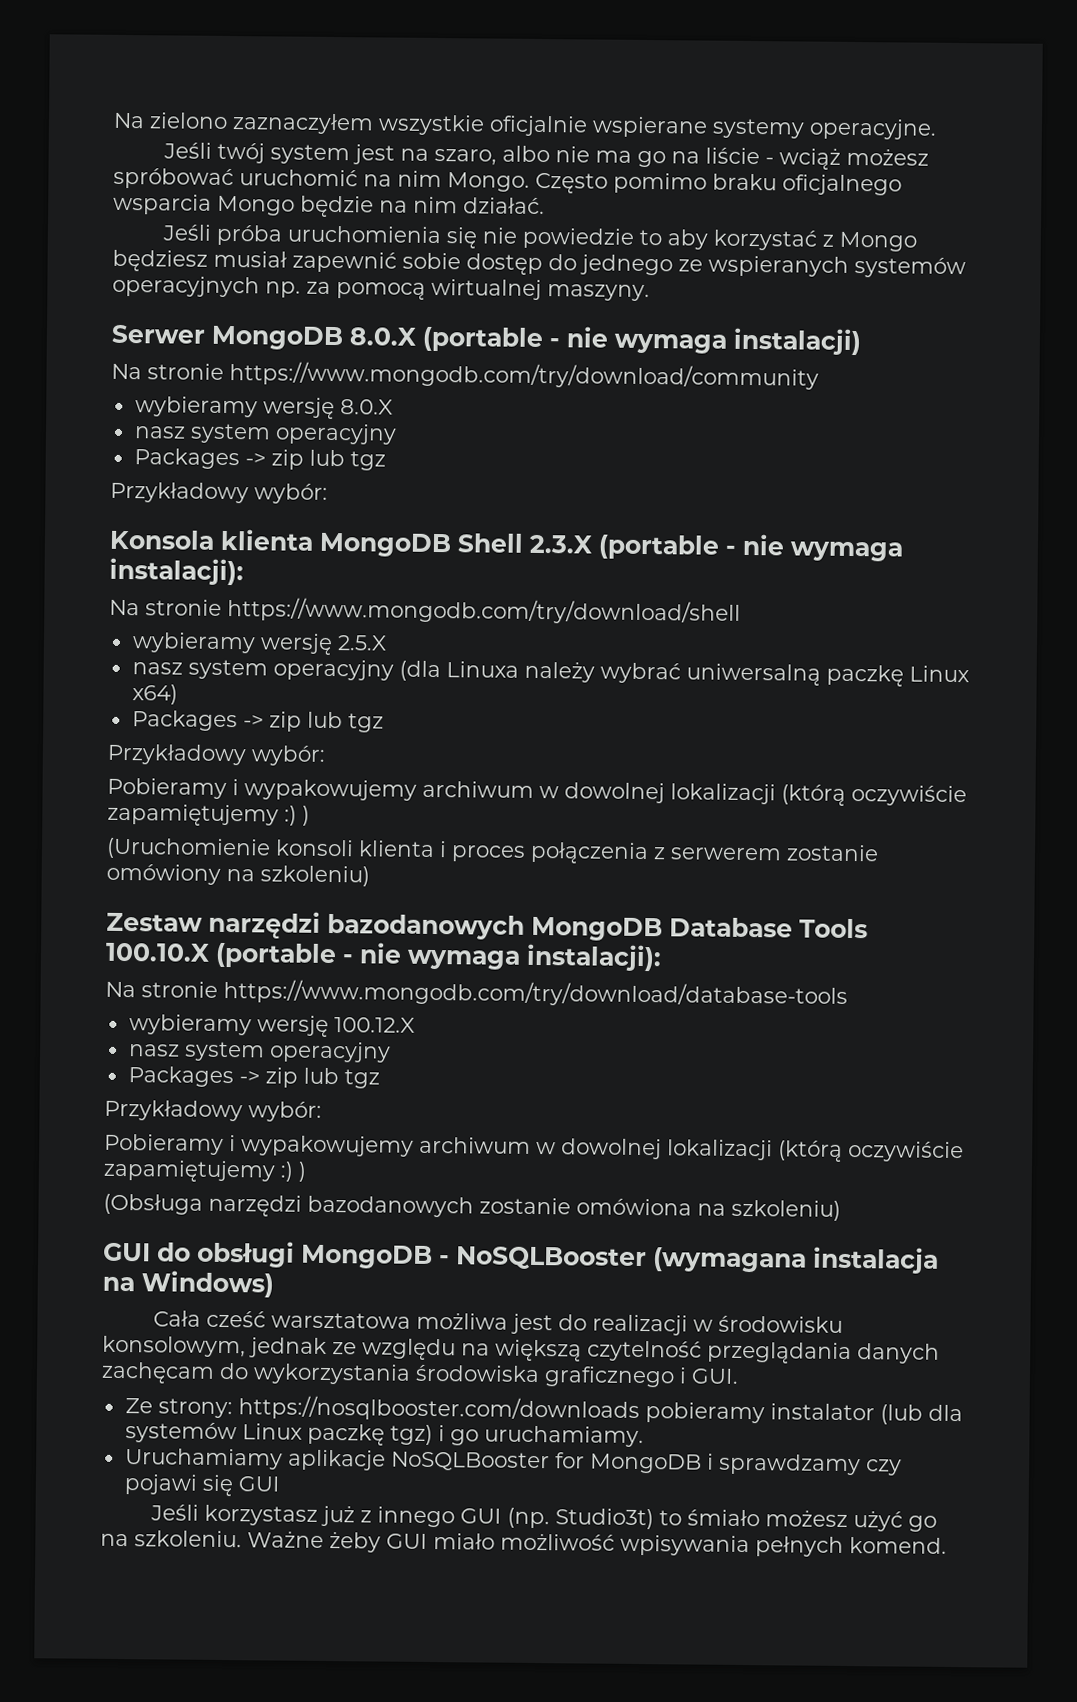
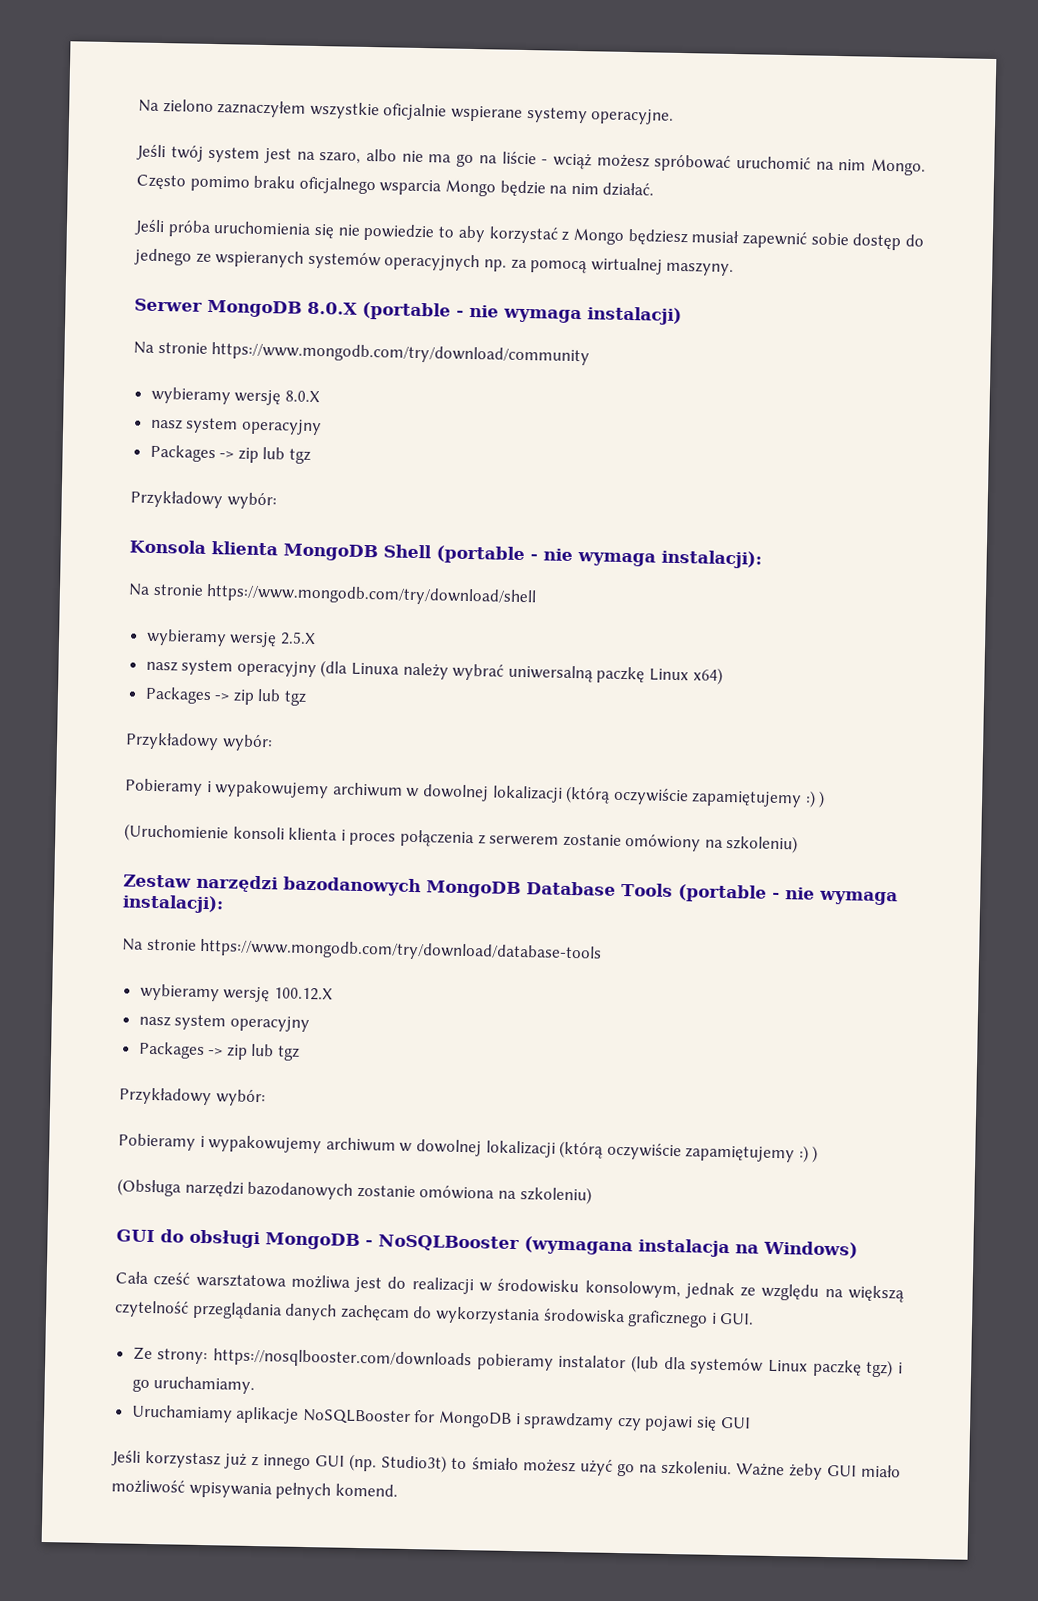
[529,534,593,554] 2.3.X -> (432, 551) none
[105,942,210,962] 100.10.X -> (673, 889) none

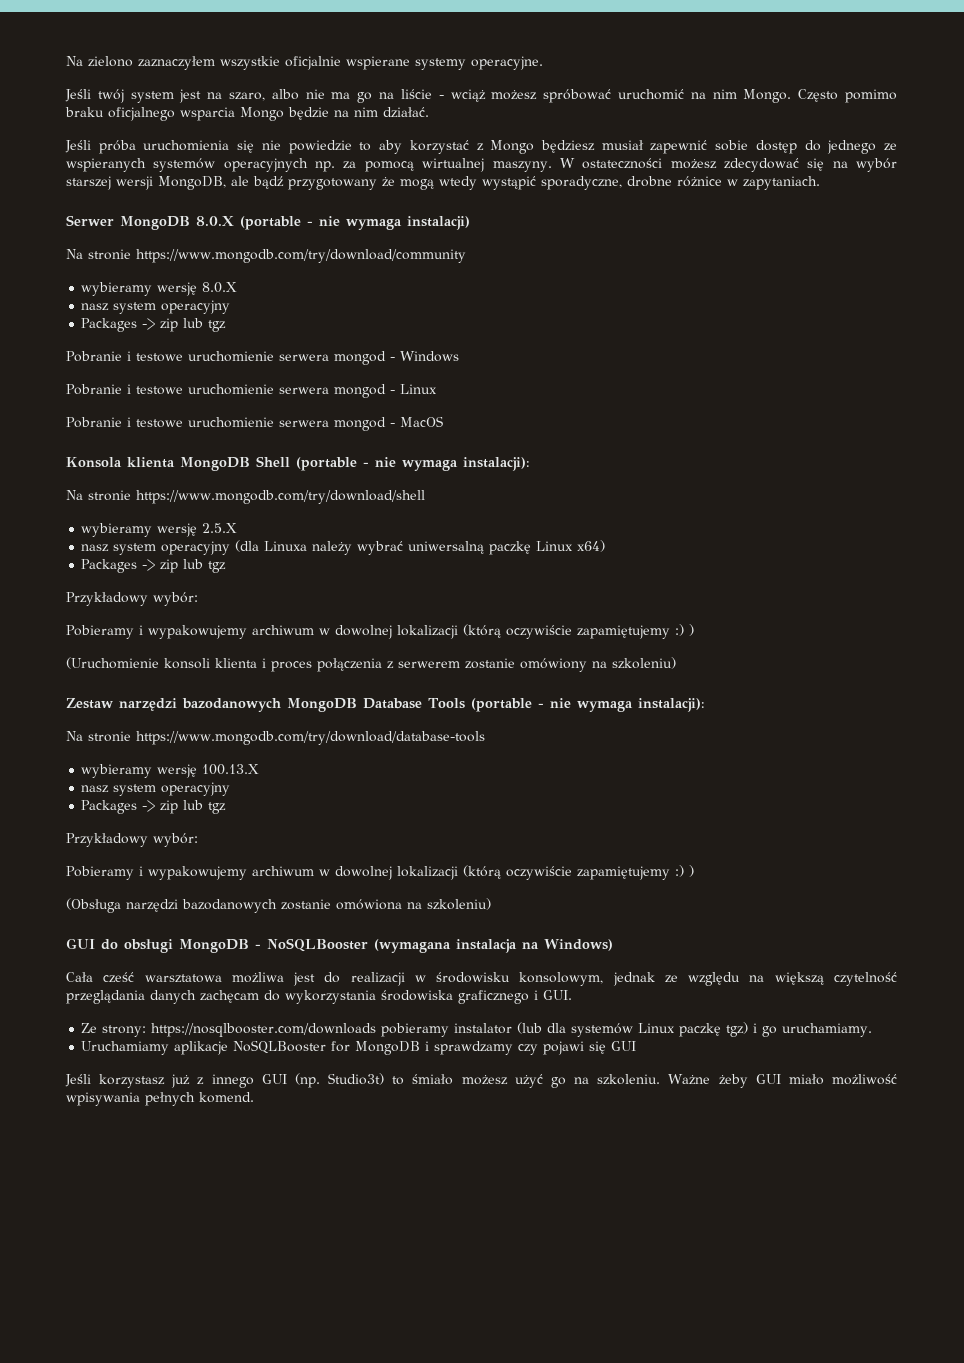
(735, 269) none -> [559,158,898,172] [66,176,820,190] W ostateczności możesz zdecydować się na wybór starszej wersji MongoDB, ale bądź przygotowany że mogą wtedy wystąpić sporadyczne, drobne różnice w zapytaniach.
[130,490,277,510] Przykładowy wybór: -> [66,351,459,365] [66,384,437,398] [66,416,443,431] Pobranie i testowe uruchomienie serwera mongod - Windows // Pobranie i testowe uruchomienie serwera mongod - Linux // Pobranie i testowe uruchomienie serwera mongod - MacOS
[273,987,333,1001] 100.12.X -> [202,764,260,775] 100.13.X

